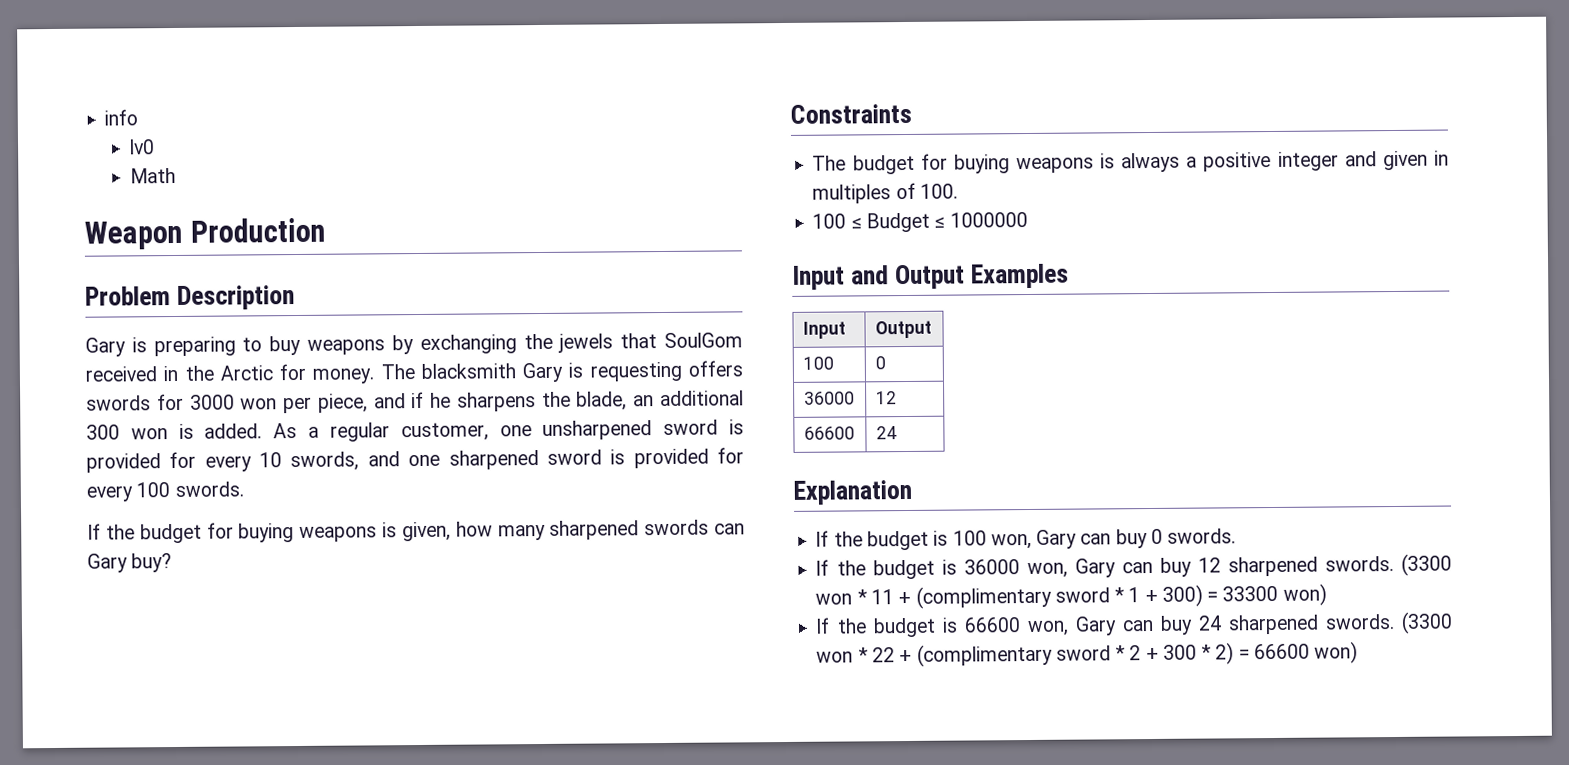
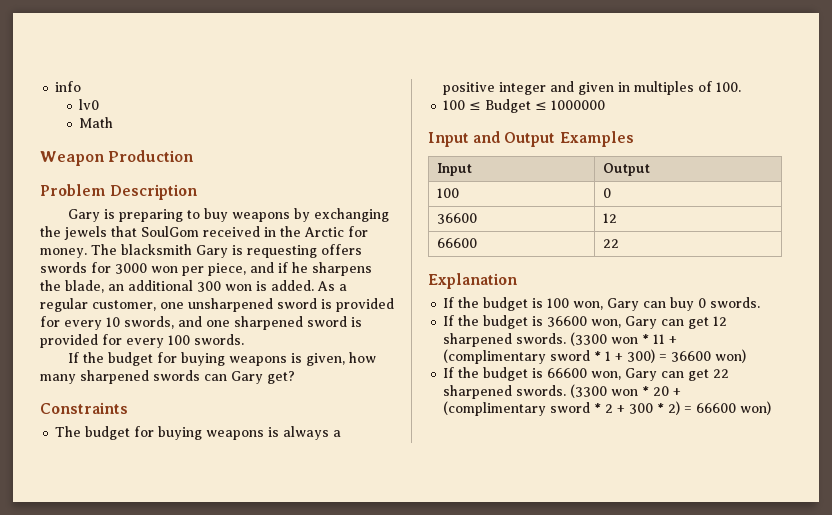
[131,553,173,573] buy? -> [267,371,295,384] get?
[803,391,855,405] 36000 -> [437,213,478,224] 36600
[875,426,897,440] 24 -> [603,239,620,248] 22
[963,557,1192,579] 36000 won, Gary can buy -> [547,316,710,329] 36600 won, Gary can get
[1222,585,1279,602] 33300 -> [671,351,712,362] 36600
[1159,611,1453,635] [816,647,895,663] buy 24 sharpened swords. (3300 won * 22 -> [688,369,730,381] [443,384,670,399] get 22 sharpened swords. (3300 won * 20

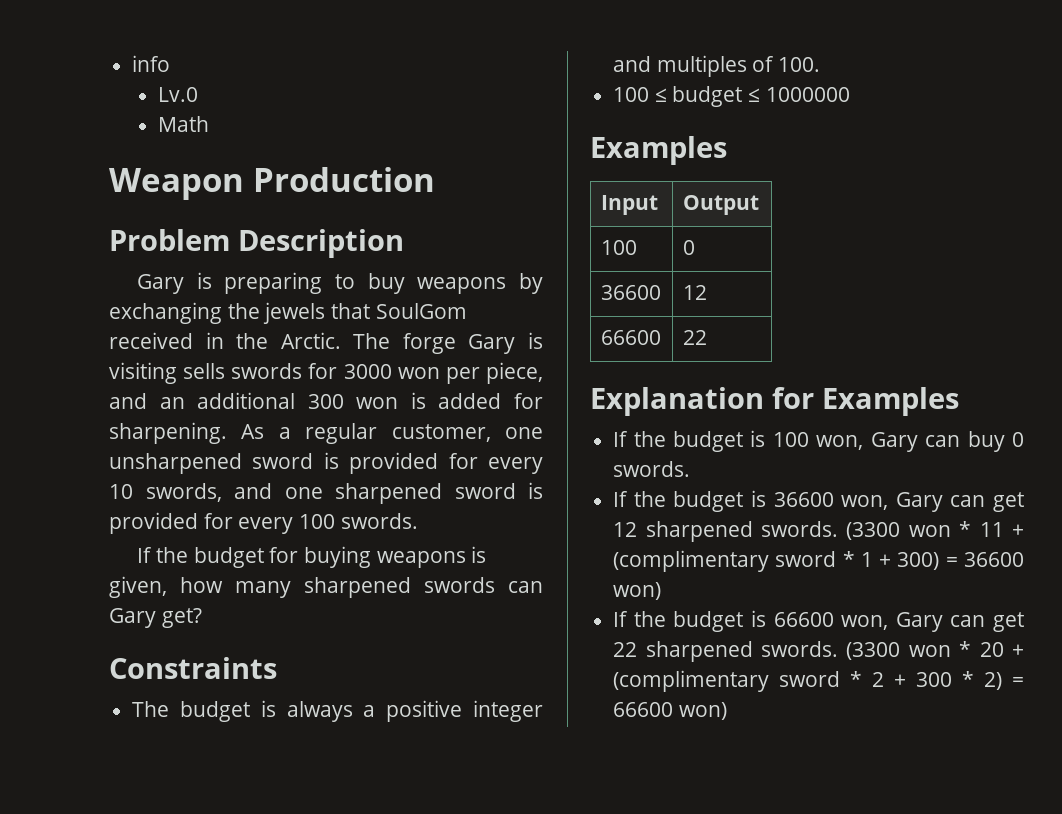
[79,99,100,110] lv0 -> [157,87,198,102] Lv.0
[304,226,368,237] [40,244,362,258] Arctic for money. The blacksmith Gary is requesting offers -> [280,332,543,354] [109,362,226,384] Arctic. The forge Gary is visiting sells
[278,262,372,276] [40,280,104,293] if he sharpens the blade, -> (147, 401) none
[271,280,314,291] added. -> [438,393,543,409] [109,422,227,444] added for sharpening.
[134,426,265,440] for buying weapons -> (250, 711) none
[578,82,631,95] given in -> (652, 64) none
[485,99,532,113] Budget -> [672,86,743,107] budget
[428,131,556,147] Input and Output -> (850, 94) none
(517, 281) none -> [772,387,959,416] for Examples

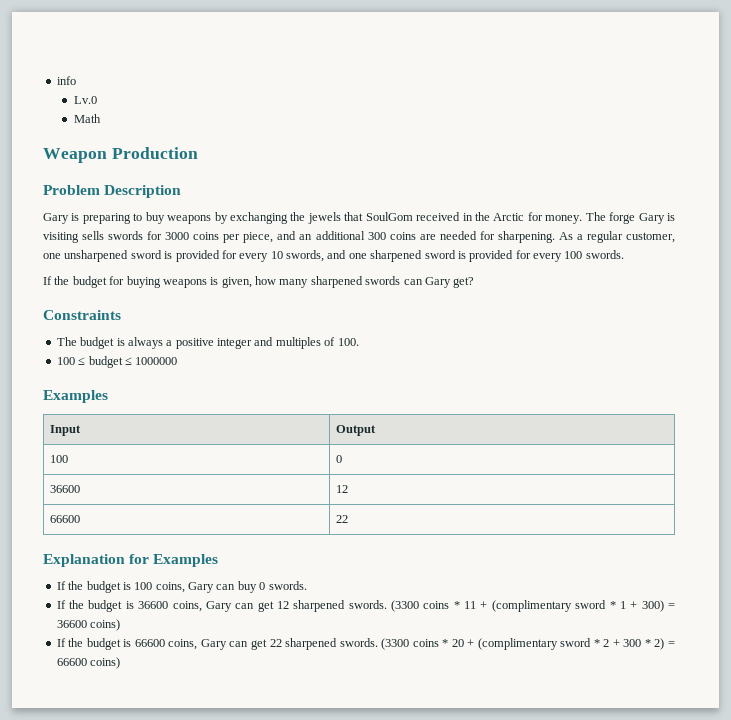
[280,332,341,349] Arctic. -> [493,212,583,224] Arctic for money.
[397,367,440,379] won -> [193,232,220,240] coins
[356,392,502,409] won is added -> [389,231,477,240] coins are needed
[816,435,864,450] won, -> [155,582,185,593] coins,
[841,495,889,510] won, -> [172,601,202,612] coins,
[908,525,951,537] won -> [423,601,450,609] coins
[613,582,662,600] won) -> [90,619,121,631] coins)
[841,615,889,630] won, -> [168,639,198,650] coins,
[908,645,951,657] won -> [412,639,439,647] coins
[678,702,727,720] won) -> [90,657,121,669] coins)

